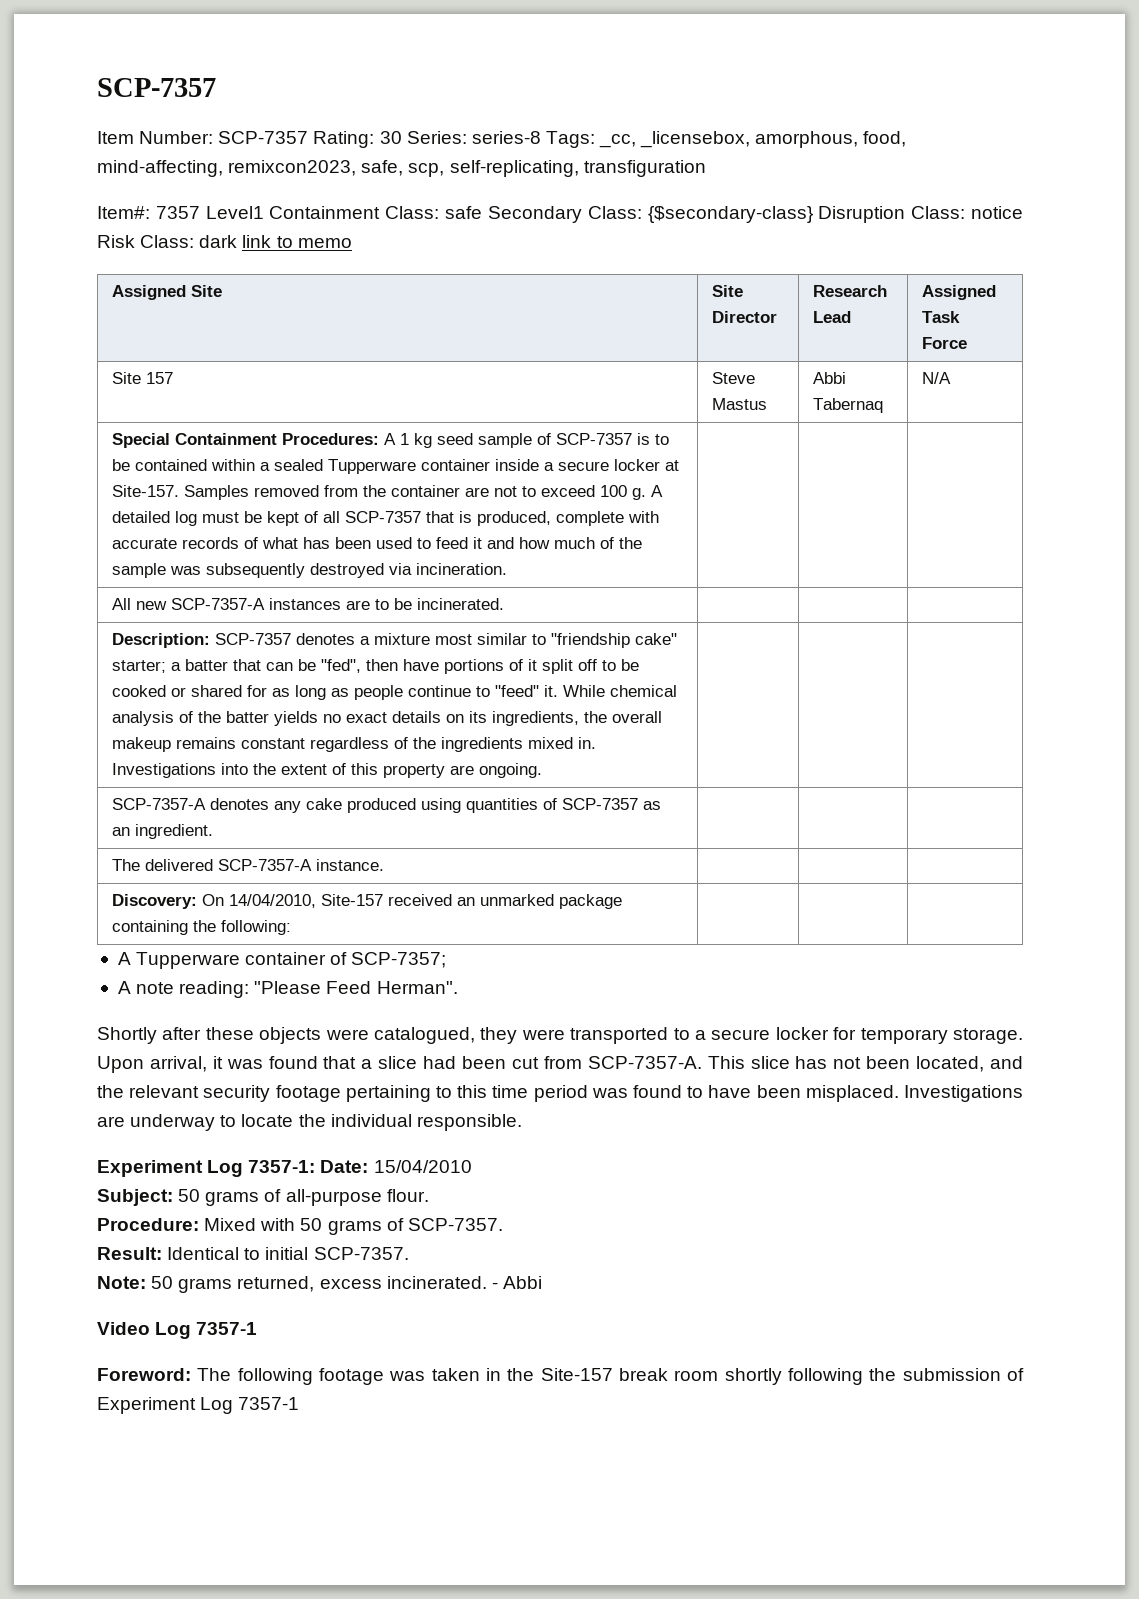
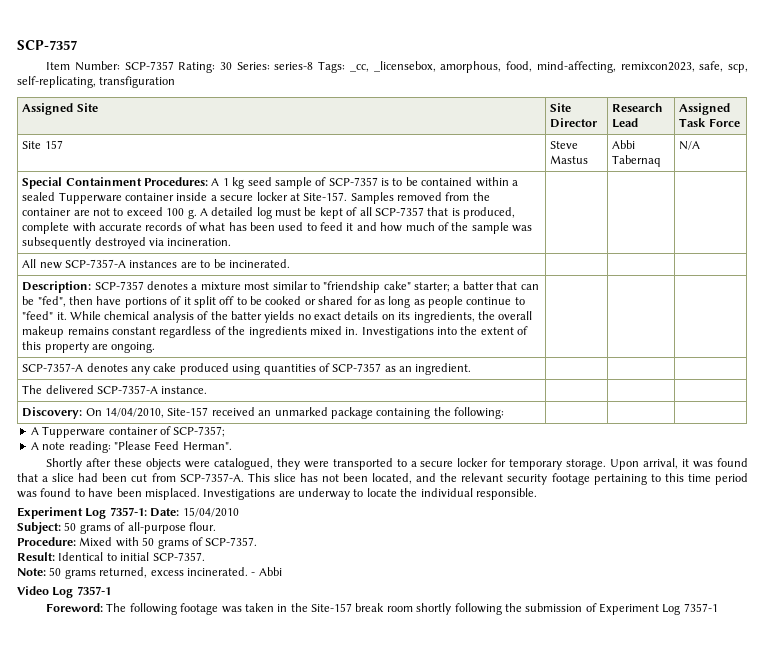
[97,206,1024,223] [97,235,352,248] // Item#: 7357 Level1 Containment Class: safe Secondary Class: {$secondary-class} Disruption Class: notice Risk Class: dark link to memo -> (176, 82) none

